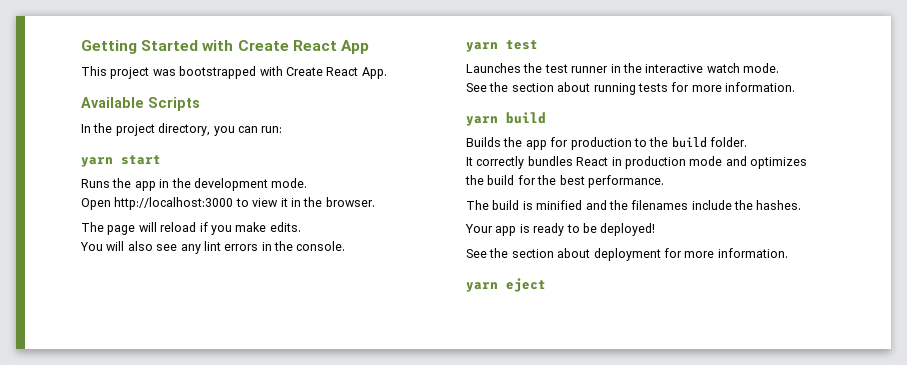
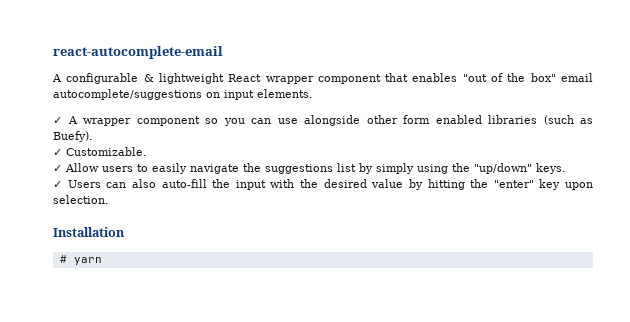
[81,40,369,54] [81,66,387,79] [81,97,200,111] [81,123,283,136] [81,155,161,167] [81,178,308,191] [81,197,375,210] [81,222,301,235] [80,241,346,254] [466,40,538,52] [466,63,779,73] [466,82,795,95] [466,112,546,126] [466,137,747,150] [466,156,807,169] [465,175,664,188] [466,200,802,210] [465,223,656,236] [466,248,788,261] [466,278,546,292] Getting Started with Create React App // This project was bootstrapped with Create React App. // Available Scripts // In the project directory, you can run: // yarn start // Runs the app in the development mode. // Open http://localhost:3000 to view it in the browser. // The page will reload if you make edits. // You will also see any lint errors in the console. // yarn test // Launches the test runner in the interactive watch mode. // See the section about running tests for more information. // yarn build // Builds the app for production to the build folder. // It correctly bundles React in production mode and optimizes the build for the best performance. // The build is minified and the filenames include the hashes. // Your app is ready to be deployed! // See the section about deployment for more information. // yarn eject -> [53,46,223,59] [52,73,594,84] [53,89,313,100] [53,115,593,126] [53,131,93,142] [53,147,147,156] [53,163,566,174] [53,179,593,190] [53,195,109,204] [53,227,125,237] [59,255,102,265] react-autocomplete-email // A configurable & lightweight React wrapper component that enables "out of the box" email autocomplete/suggestions on input elements. // ✓ A wrapper component so you can use alongside other form enabled libraries (such as Buefy). // ✓ Customizable. // ✓ Allow users to easily navigate the suggestions list by simply using the "up/down" keys. // ✓ Users can also auto-fill the input with the desired value by hitting the "enter" key upon selection. // Installation // # yarn

